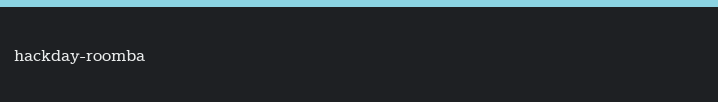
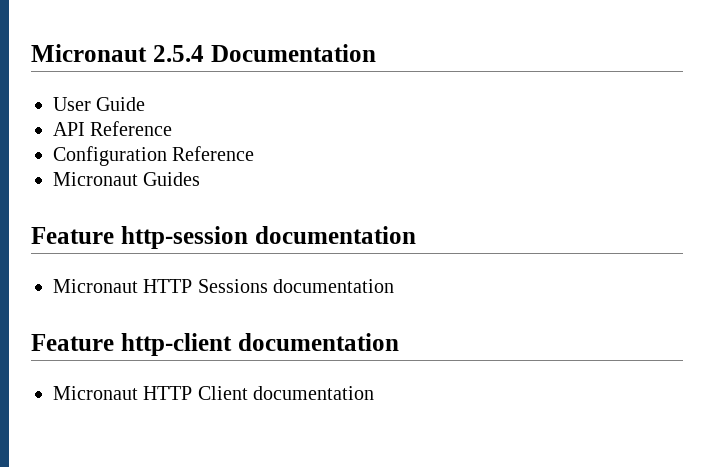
[14,50,145,64] hackday-roomba -> [31,44,376,62] [53,97,146,111] [53,121,173,136] [53,146,255,166] [53,172,201,186] [31,226,416,249] [53,279,395,293] [31,333,399,356] [53,386,375,400] Micronaut 2.5.4 Documentation // User Guide // API Reference // Configuration Reference // Micronaut Guides // Feature http-session documentation // Micronaut HTTP Sessions documentation // Feature http-client documentation // Micronaut HTTP Client documentation

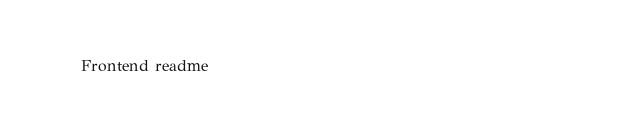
[31,44,376,62] [53,97,146,111] [53,121,173,136] [53,146,255,166] [53,172,201,186] [31,226,416,249] [53,279,395,293] [31,333,399,356] [53,386,375,400] Micronaut 2.5.4 Documentation // User Guide // API Reference // Configuration Reference // Micronaut Guides // Feature http-session documentation // Micronaut HTTP Sessions documentation // Feature http-client documentation // Micronaut HTTP Client documentation -> [81,60,208,72] Frontend readme

